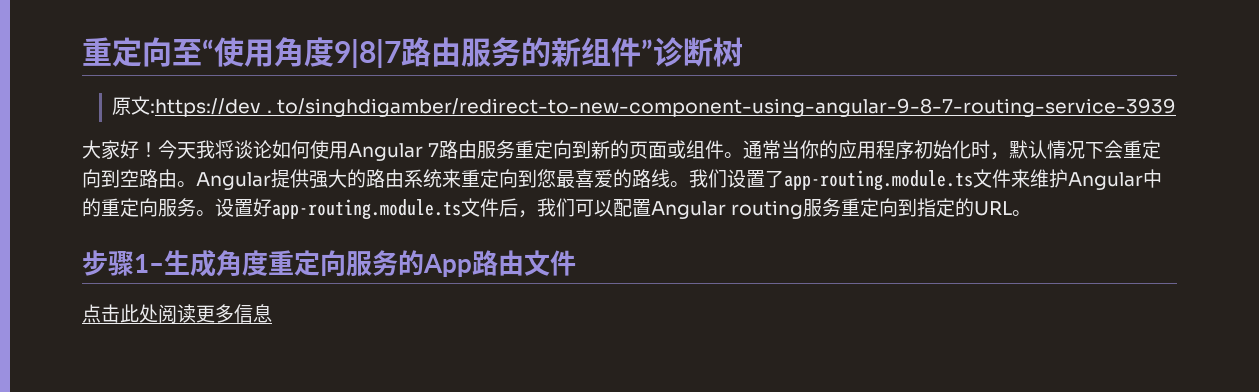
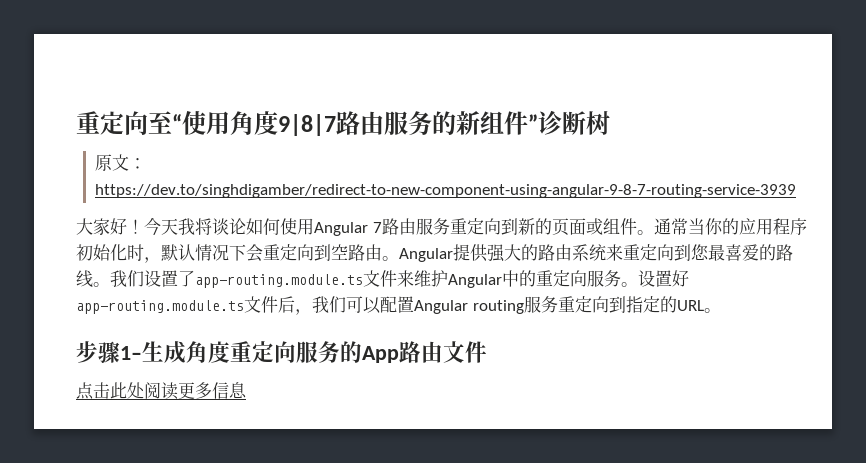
[150,98,1176,117] :https://dev . to/singhdigamber/redirect-to-new-component-using-angular-9-8-7-routing-service-3939 -> [128,158,146,169] [94,184,796,198] ：https://dev.to/singhdigamber/redirect-to-new-component-using-angular-9-8-7-routing-service-3939

